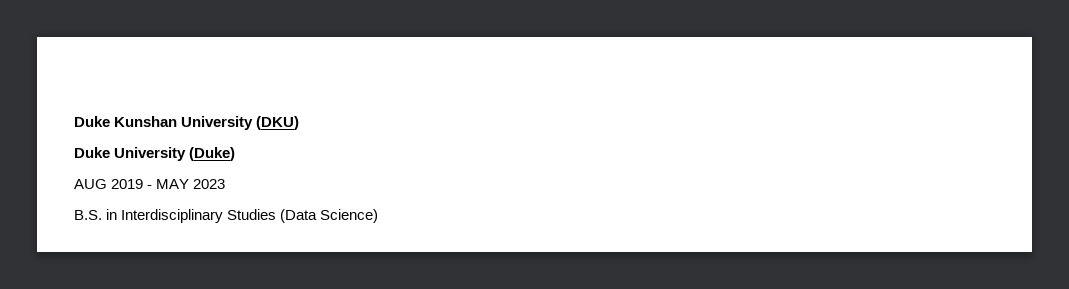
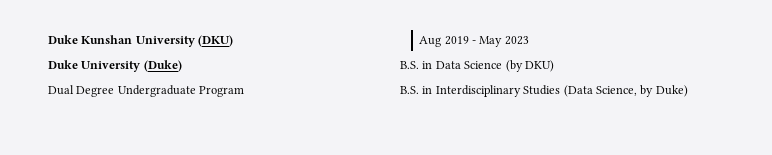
[74,179,107,189] AUG -> [48,85,245,97] [419,36,442,47] Dual Degree Undergraduate Program // Aug
[156,179,190,189] MAY -> [479,36,503,47] May
(226, 184) none -> [400,60,554,72] // B.S. in Data Science (by DKU)
[320,209,379,223] Science) -> [595,85,688,97] Science, by Duke)

